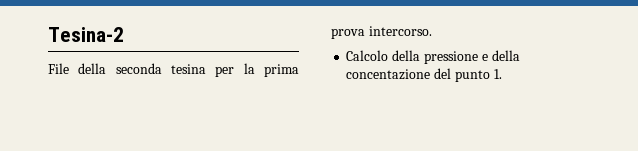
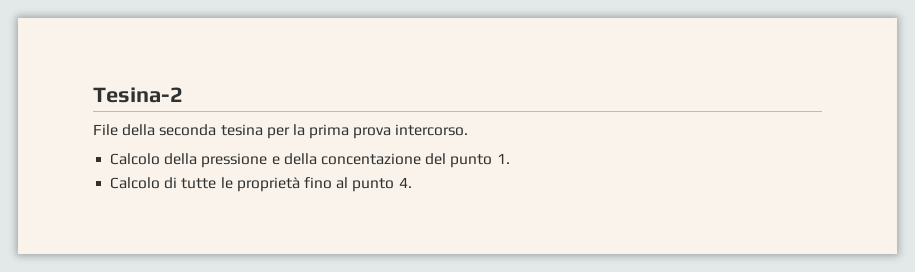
(502, 74) none -> [110,177,412,192] // Calcolo di tutte le proprietà fino al punto 4.

